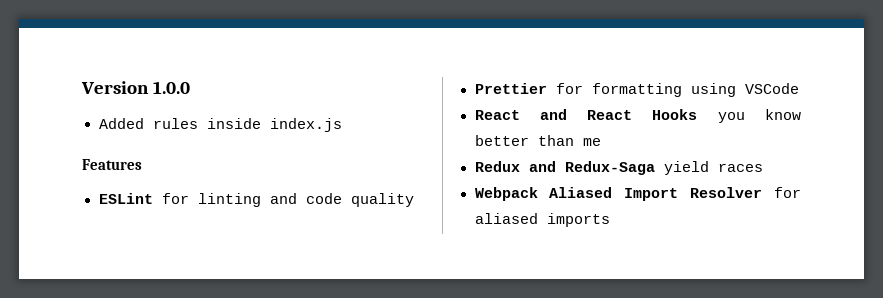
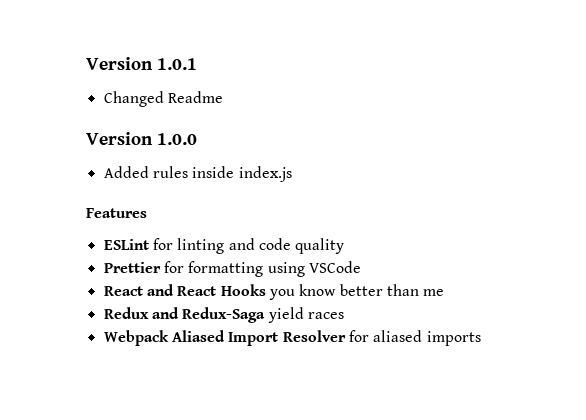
[81,81,149,94] Version -> [86,57,197,70] [103,91,223,107] [86,132,153,145] Version 1.0.1 // Changed Readme // Version

